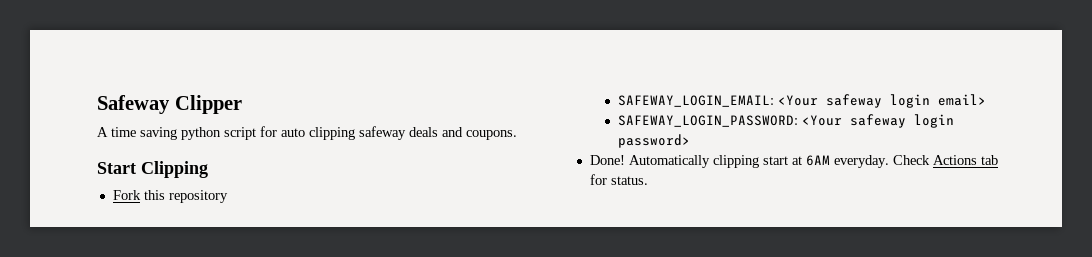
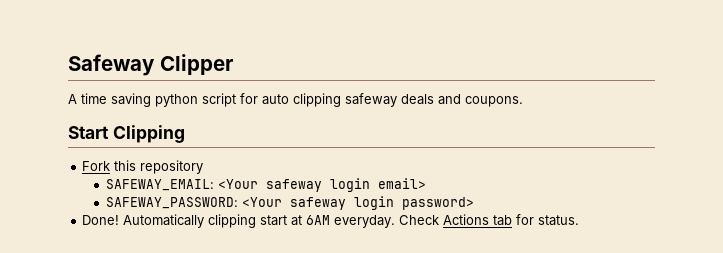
[617,95,774,107] SAFEWAY_LOGIN_EMAIL: -> [105,179,214,191] SAFEWAY_EMAIL:
[617,115,798,127] SAFEWAY_LOGIN_PASSWORD: -> [105,197,238,209] SAFEWAY_PASSWORD:

